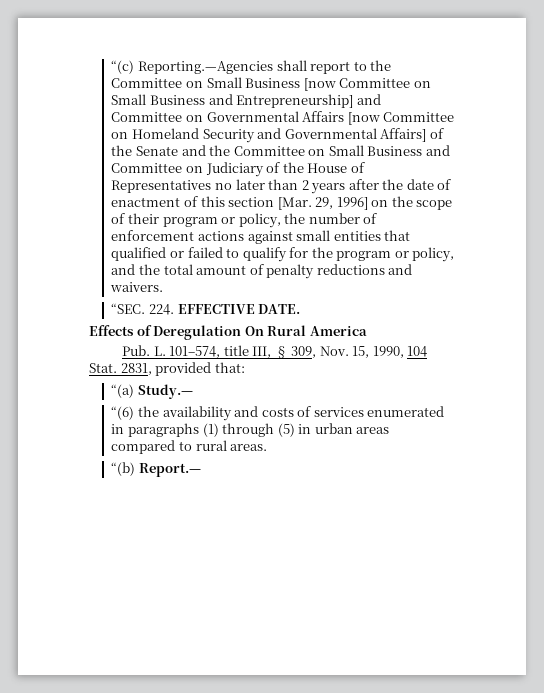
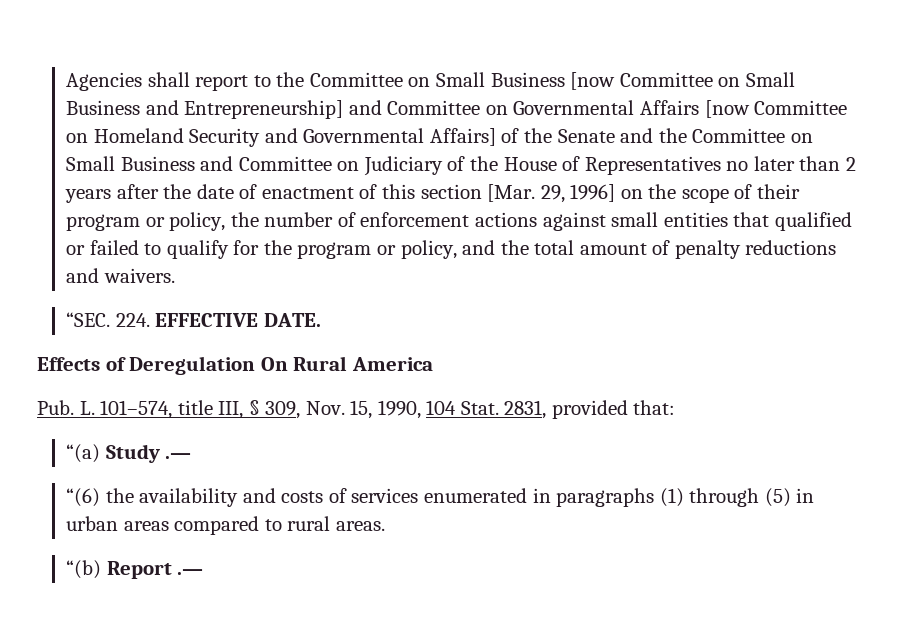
[111,60,273,74] “(c) Reporting.—Agencies -> [66,72,143,91] Agencies
[137,384,193,399] Study.— -> [105,444,192,463] Study .—
[138,463,201,477] Report.— -> [106,561,204,579] Report .—

